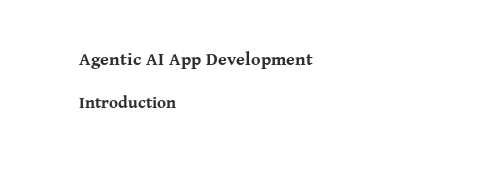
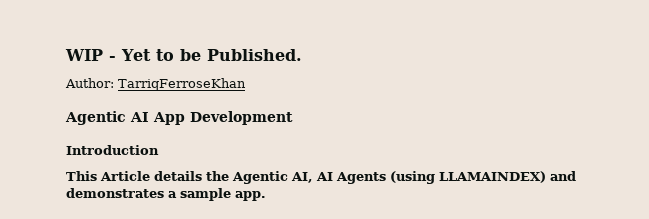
(79, 61) none -> [65,49,302,61] [65,78,246,91] WIP - Yet to be Published. // Author: TarriqFerroseKhan //
(176, 101) none -> [66,171,576,184] [66,188,266,201] // This Article details the Agentic AI, AI Agents (using LLAMAINDEX) and demonstrates a sample app.

